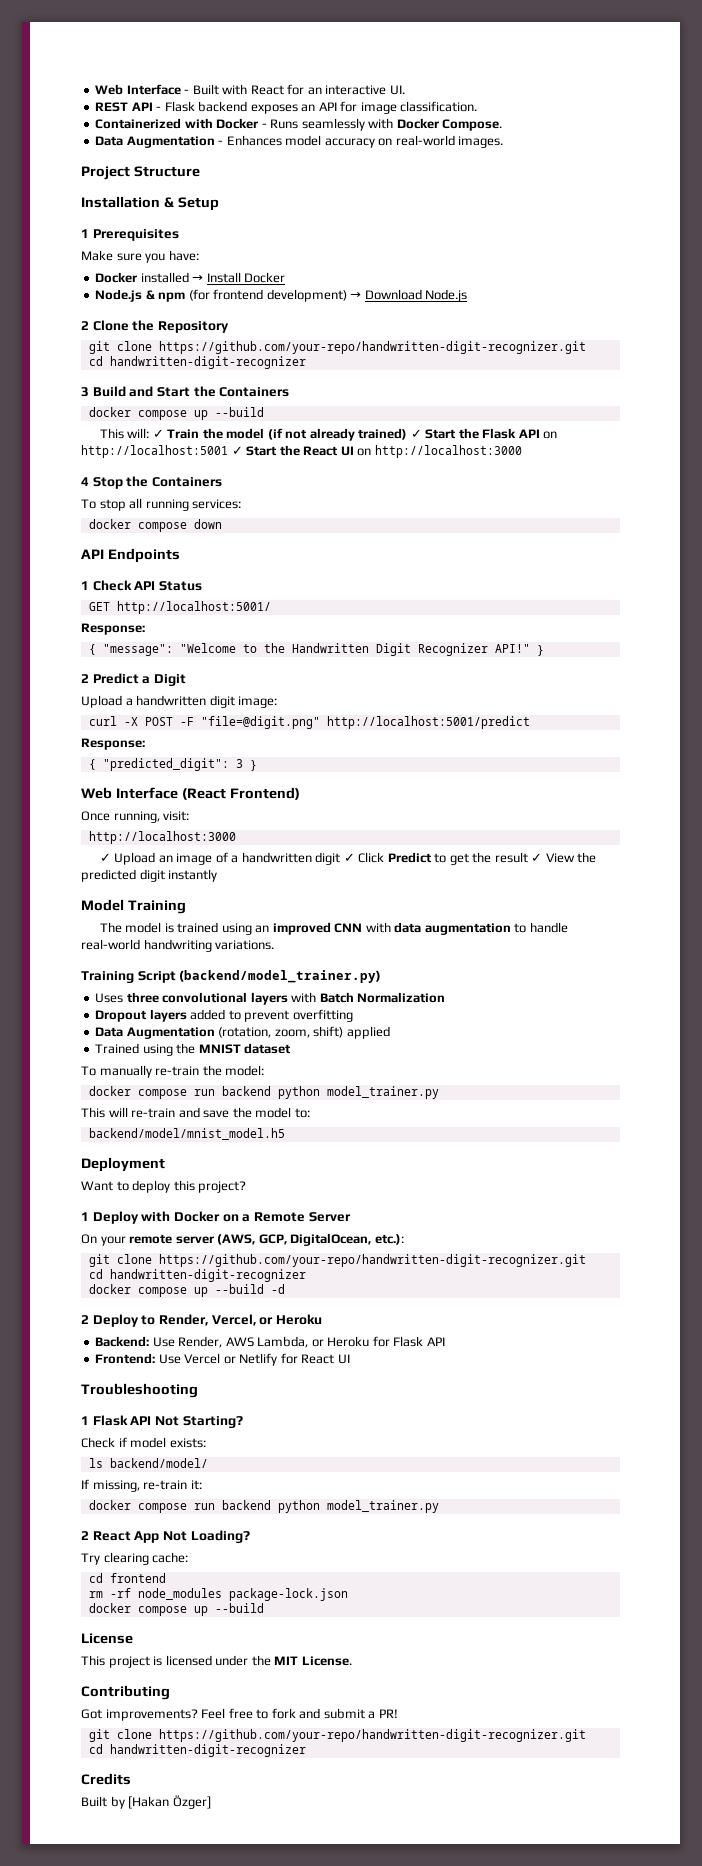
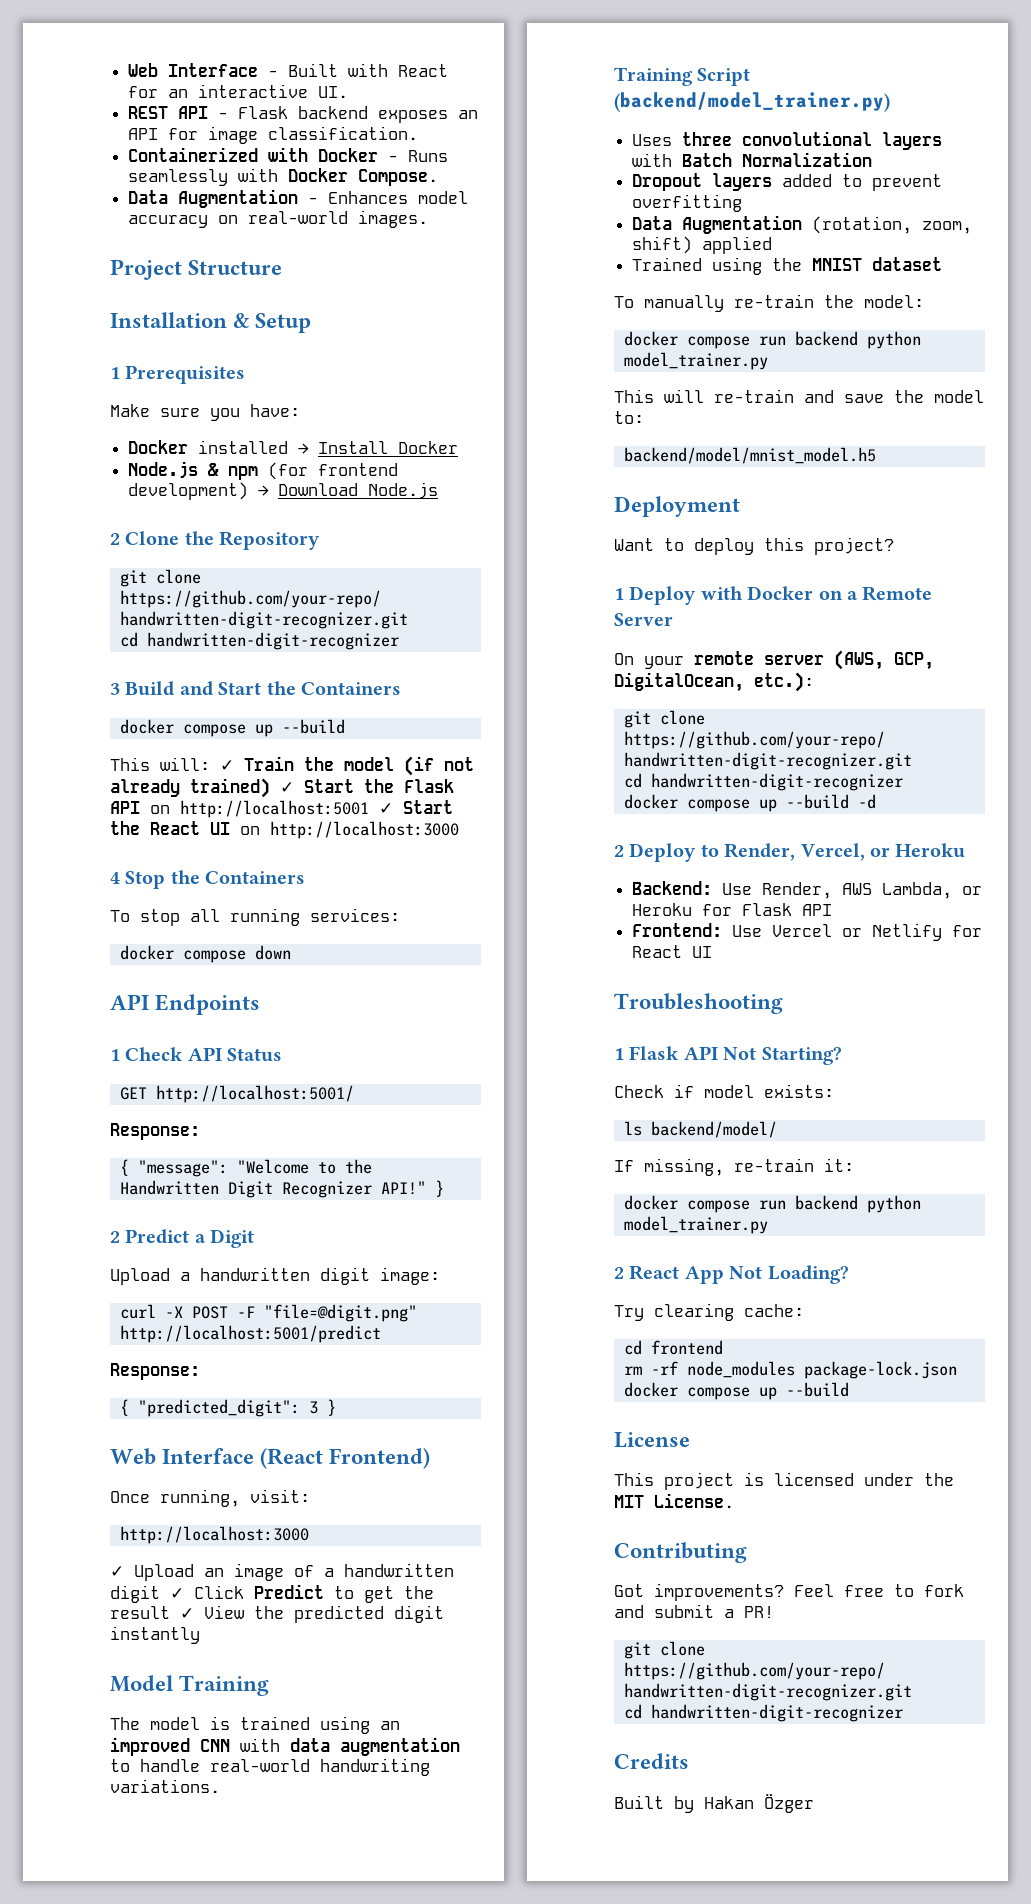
[128,1795,211,1809] [Hakan Özger] -> [704,1794,814,1813] Hakan Özger

